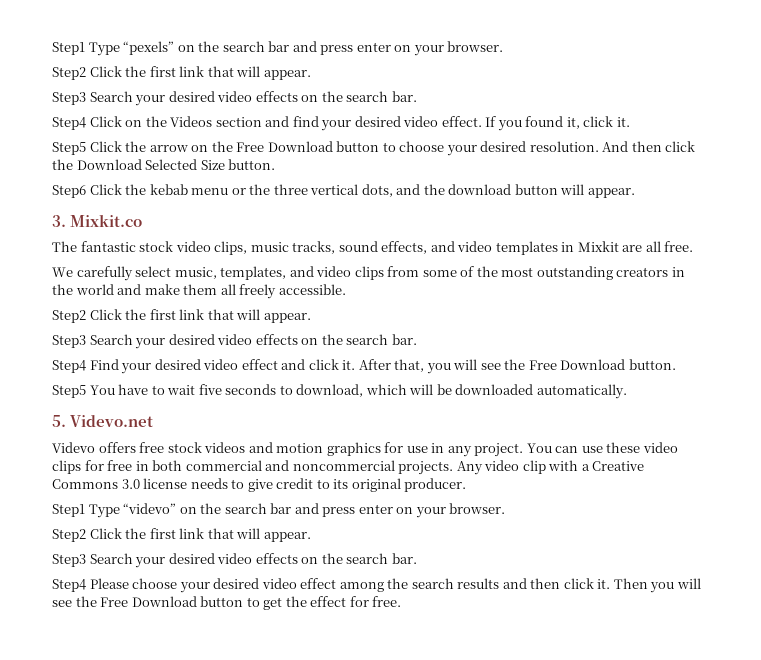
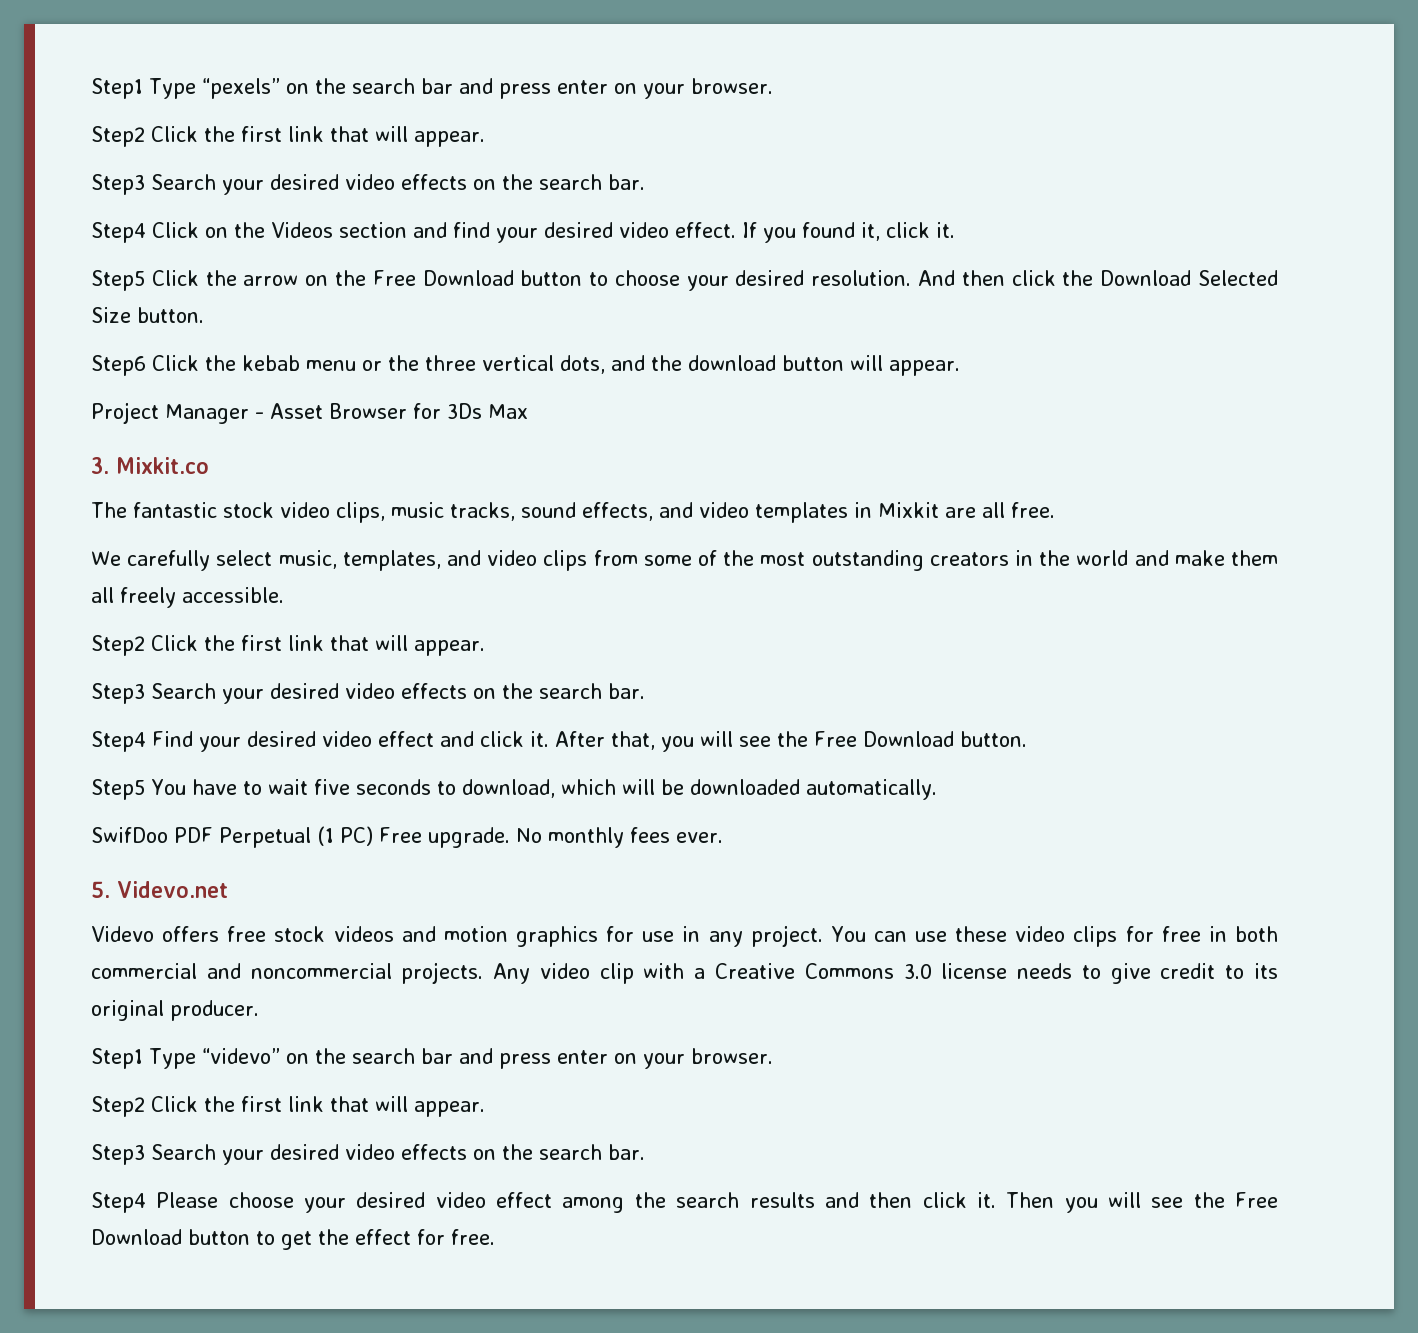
(635, 193) none -> [91,402,528,424] // Project Manager - Asset Browser for 3Ds Max
(627, 391) none -> [91,826,723,848] // SwifDoo PDF Perpetual (1 PC) Free upgrade. No monthly fees ever.

